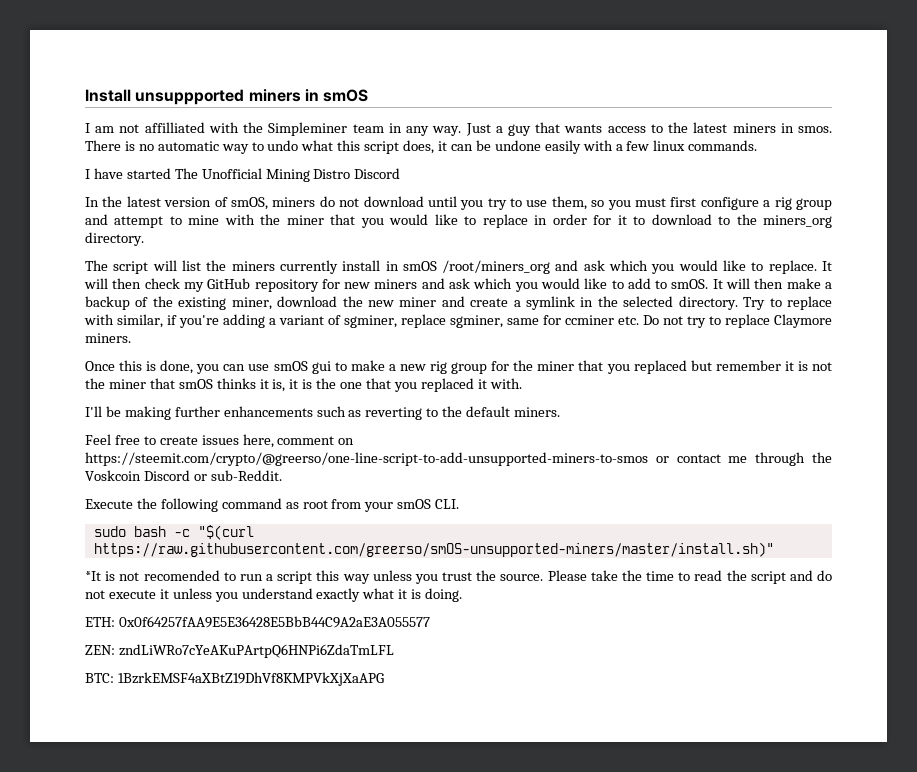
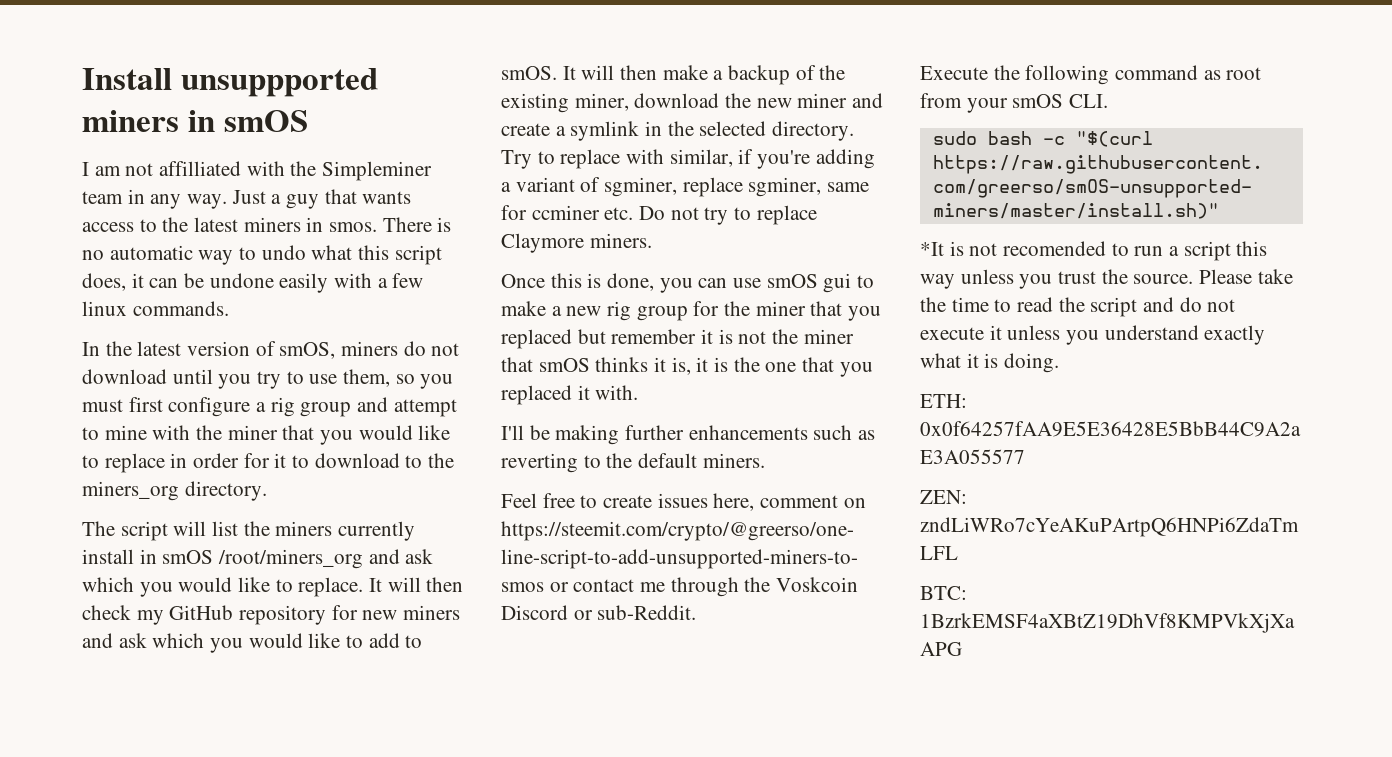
[85,168,401,182] // I have started The Unofficial Mining Distro Discord -> (229, 308) none

